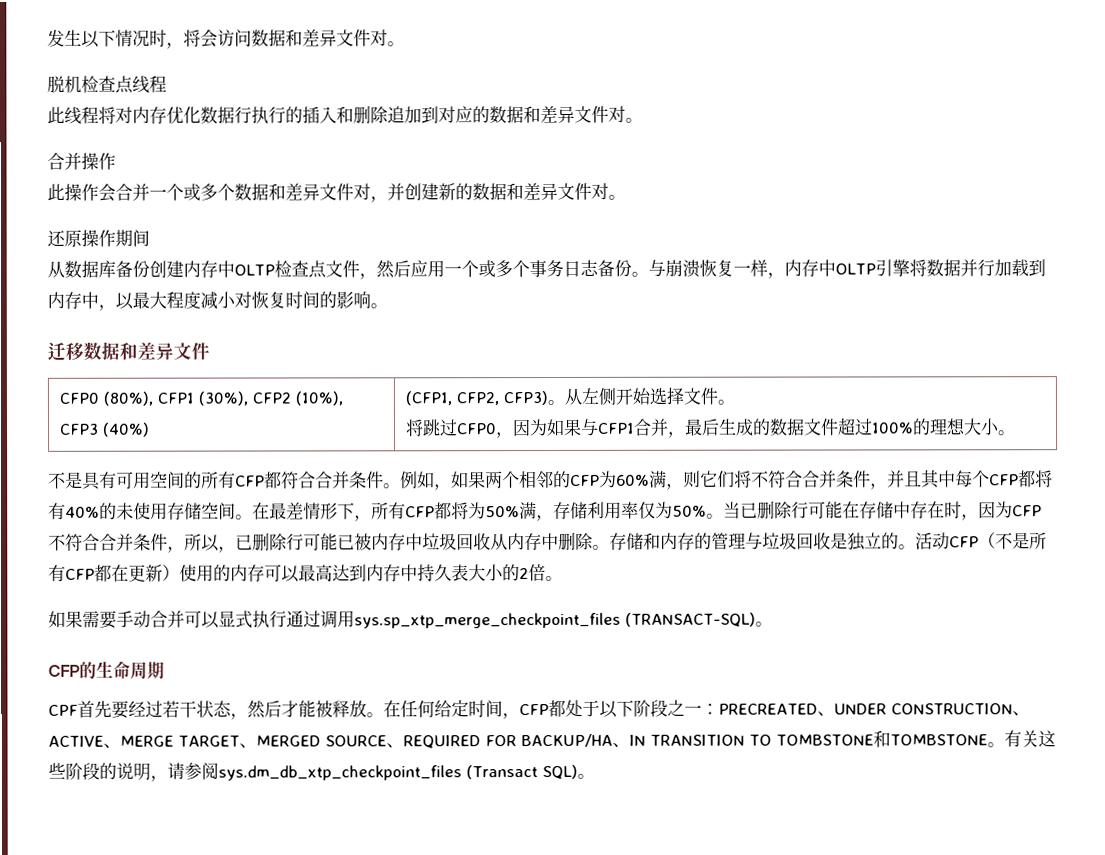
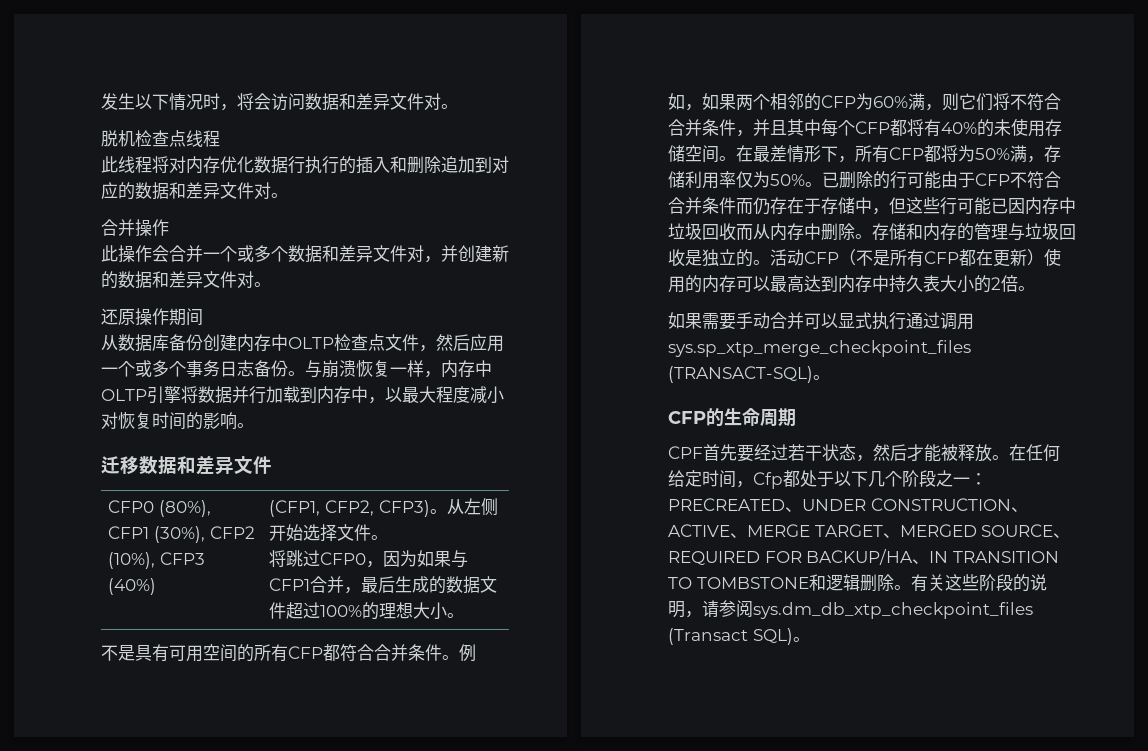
[723,500,1013,521] 当已删除行可能在存储中存在时，因为 -> [822,171,975,189] 已删除的行可能由于
[167,532,288,553] ，所以，已删除 -> [736,197,940,215] 而仍存在于存储中，但这些
[354,533,372,551] 被 -> [1008,198,1025,214] 因
(491, 542) none -> [736,224,753,241] 而
[519,704,549,716] CFP -> [753,472,783,489] Cfp
(634, 708) none -> [868,471,902,487] 几个
[889,734,988,746] TOMBSTONE -> [825,574,894,592] 逻辑删除

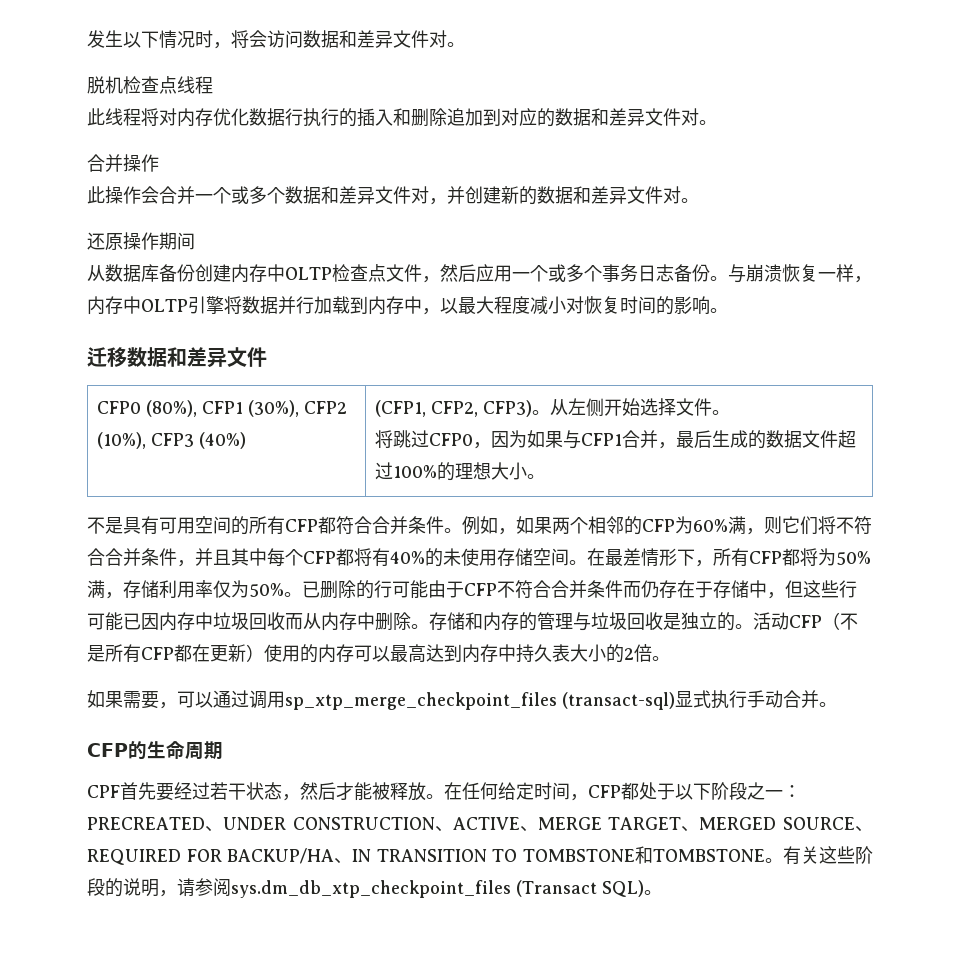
[736,312,974,330] [668,340,971,357] [668,366,813,383] 手动合并可以显式执行通过调用sys.sp_xtp_merge_checkpoint_files (TRANSACT-SQL) -> [159,690,819,710] ，可以通过调用sp_xtp_merge_checkpoint_files (transact-sql)显式执行手动合并
[753,472,783,489] Cfp -> [588,785,621,798] CFP
[868,471,902,487] 几个 -> (711, 791) none
[825,574,894,592] 逻辑删除 -> [653,849,765,862] TOMBSTONE

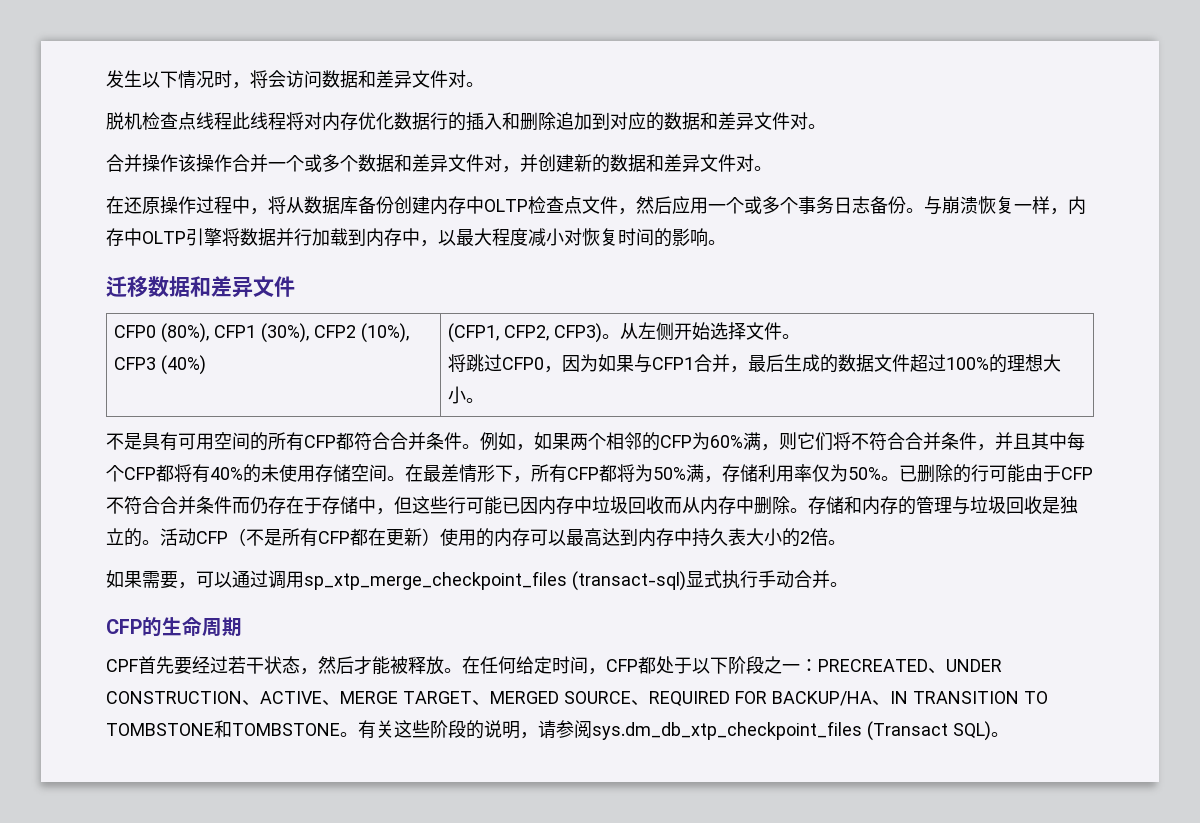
(213, 85) // -> (232, 121) none
[303,108,339,127] 执行 -> (448, 121) none
[87,186,159,204] // 此操作会 -> [178,154,232,172] 该操作
(699, 200) none -> [106,196,124,214] 在
[159,232,195,250] 期间 // -> [196,196,286,215] 过程中，将

